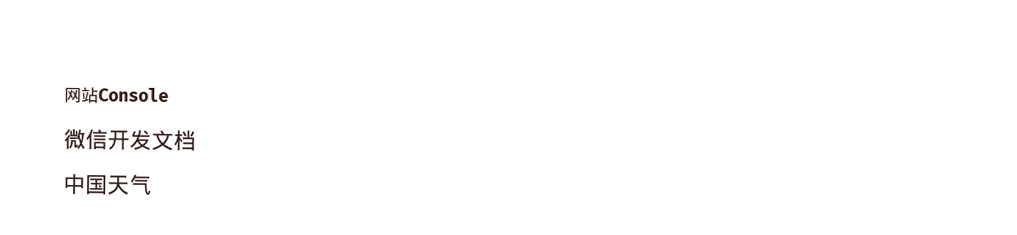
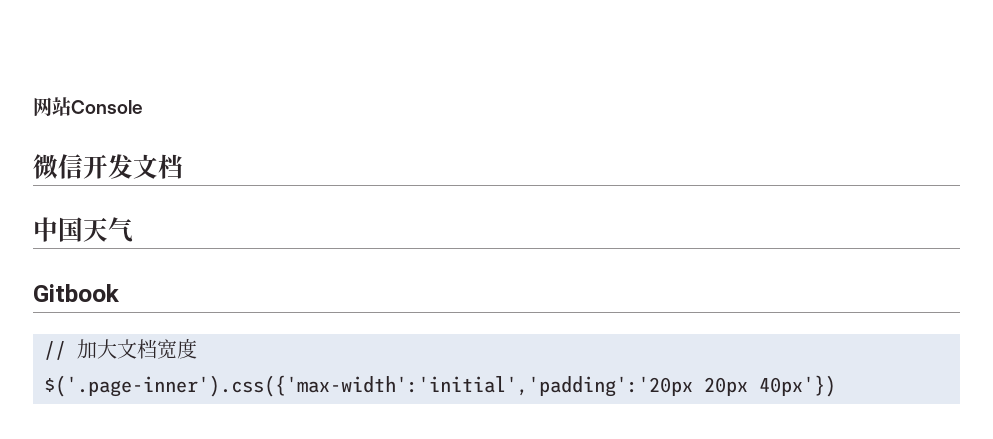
(152, 184) none -> [33,284,119,302] [44,338,198,360] [44,375,837,397] // Gitbook // // 加大文档宽度 // $('.page-inner').css({'max-width':'initial','padding':'20px 20px 40px'})

